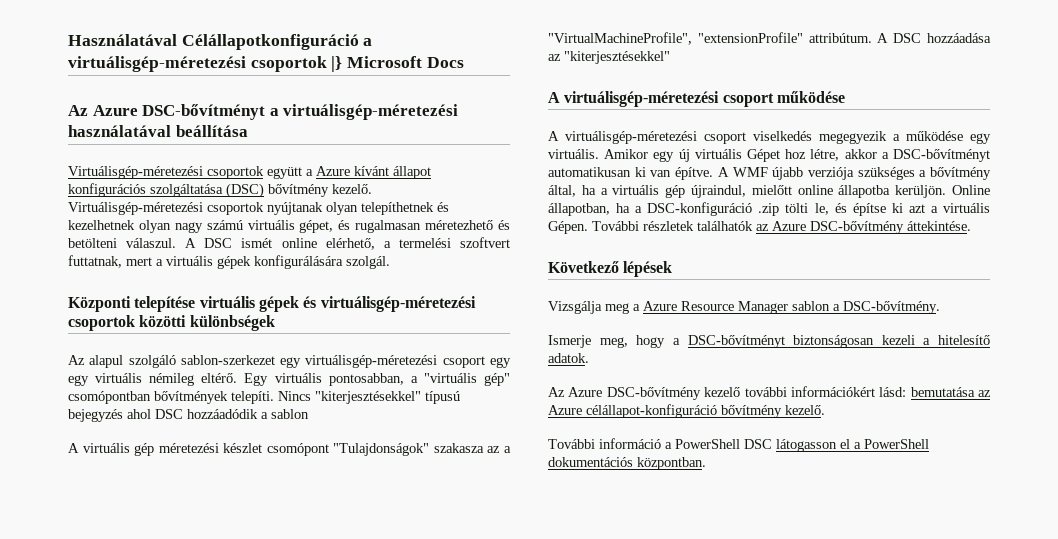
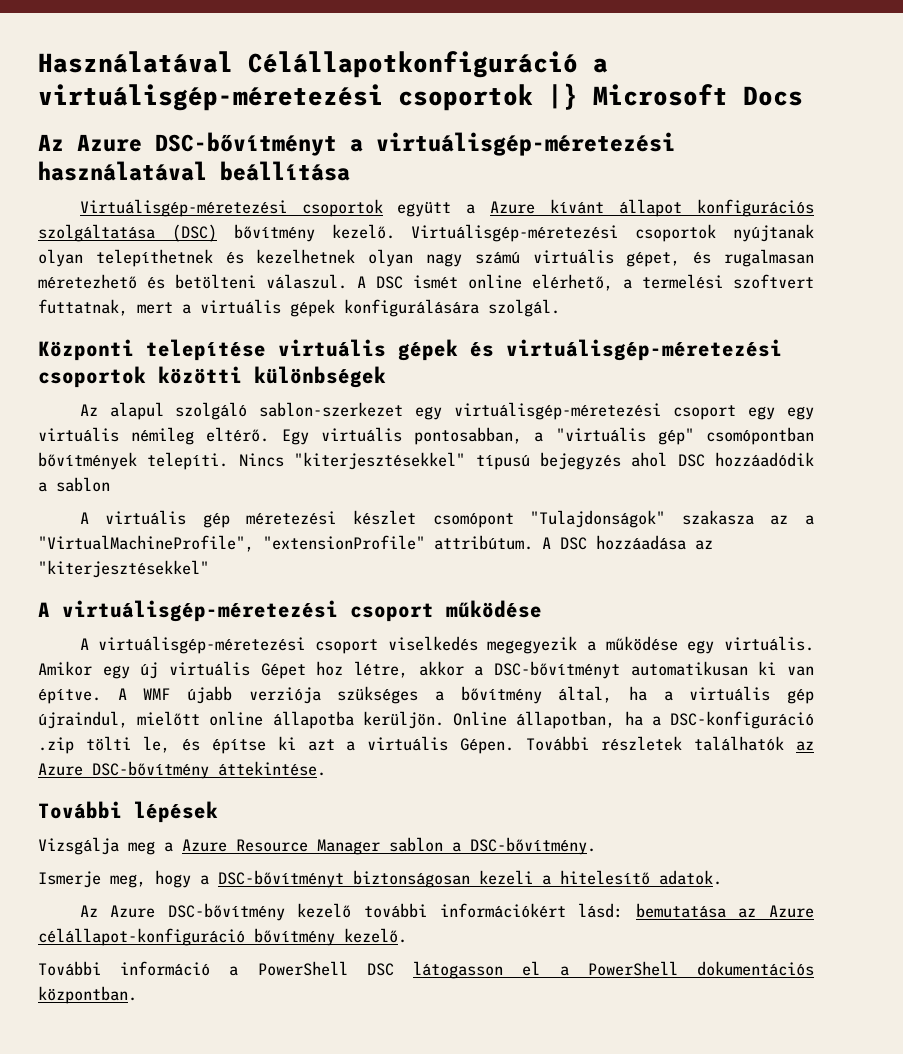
[548,261,619,273] Következő -> [38,801,122,819] További

